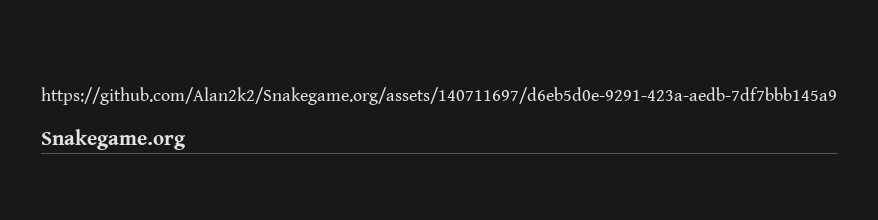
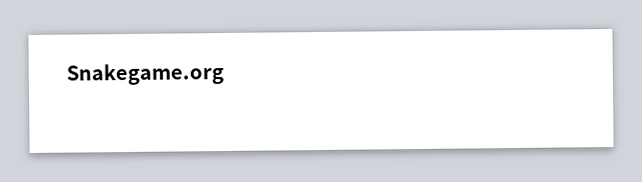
[41,87,837,105] https://github.com/Alan2k2/Snakegame.org/assets/140711697/d6eb5d0e-9291-423a-aedb-7df7bbb145a9 // -> (66, 74) none

